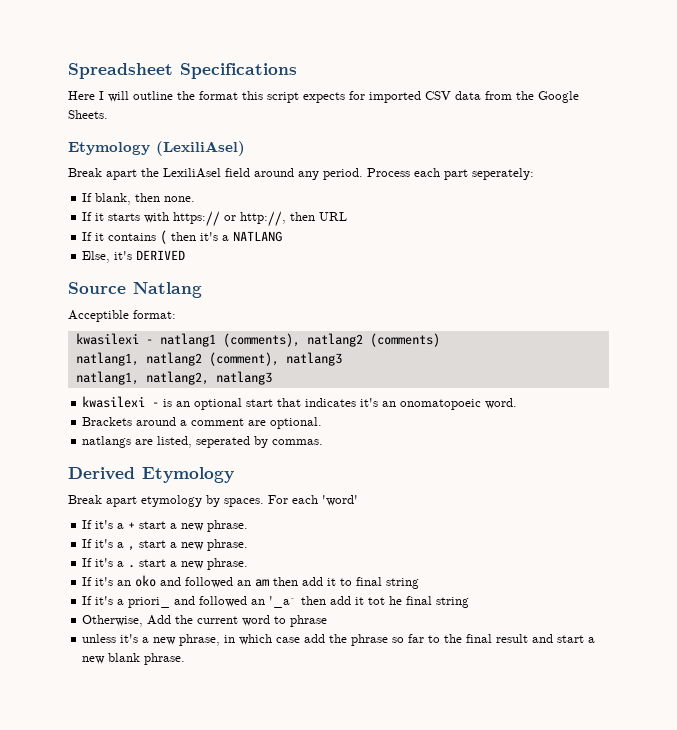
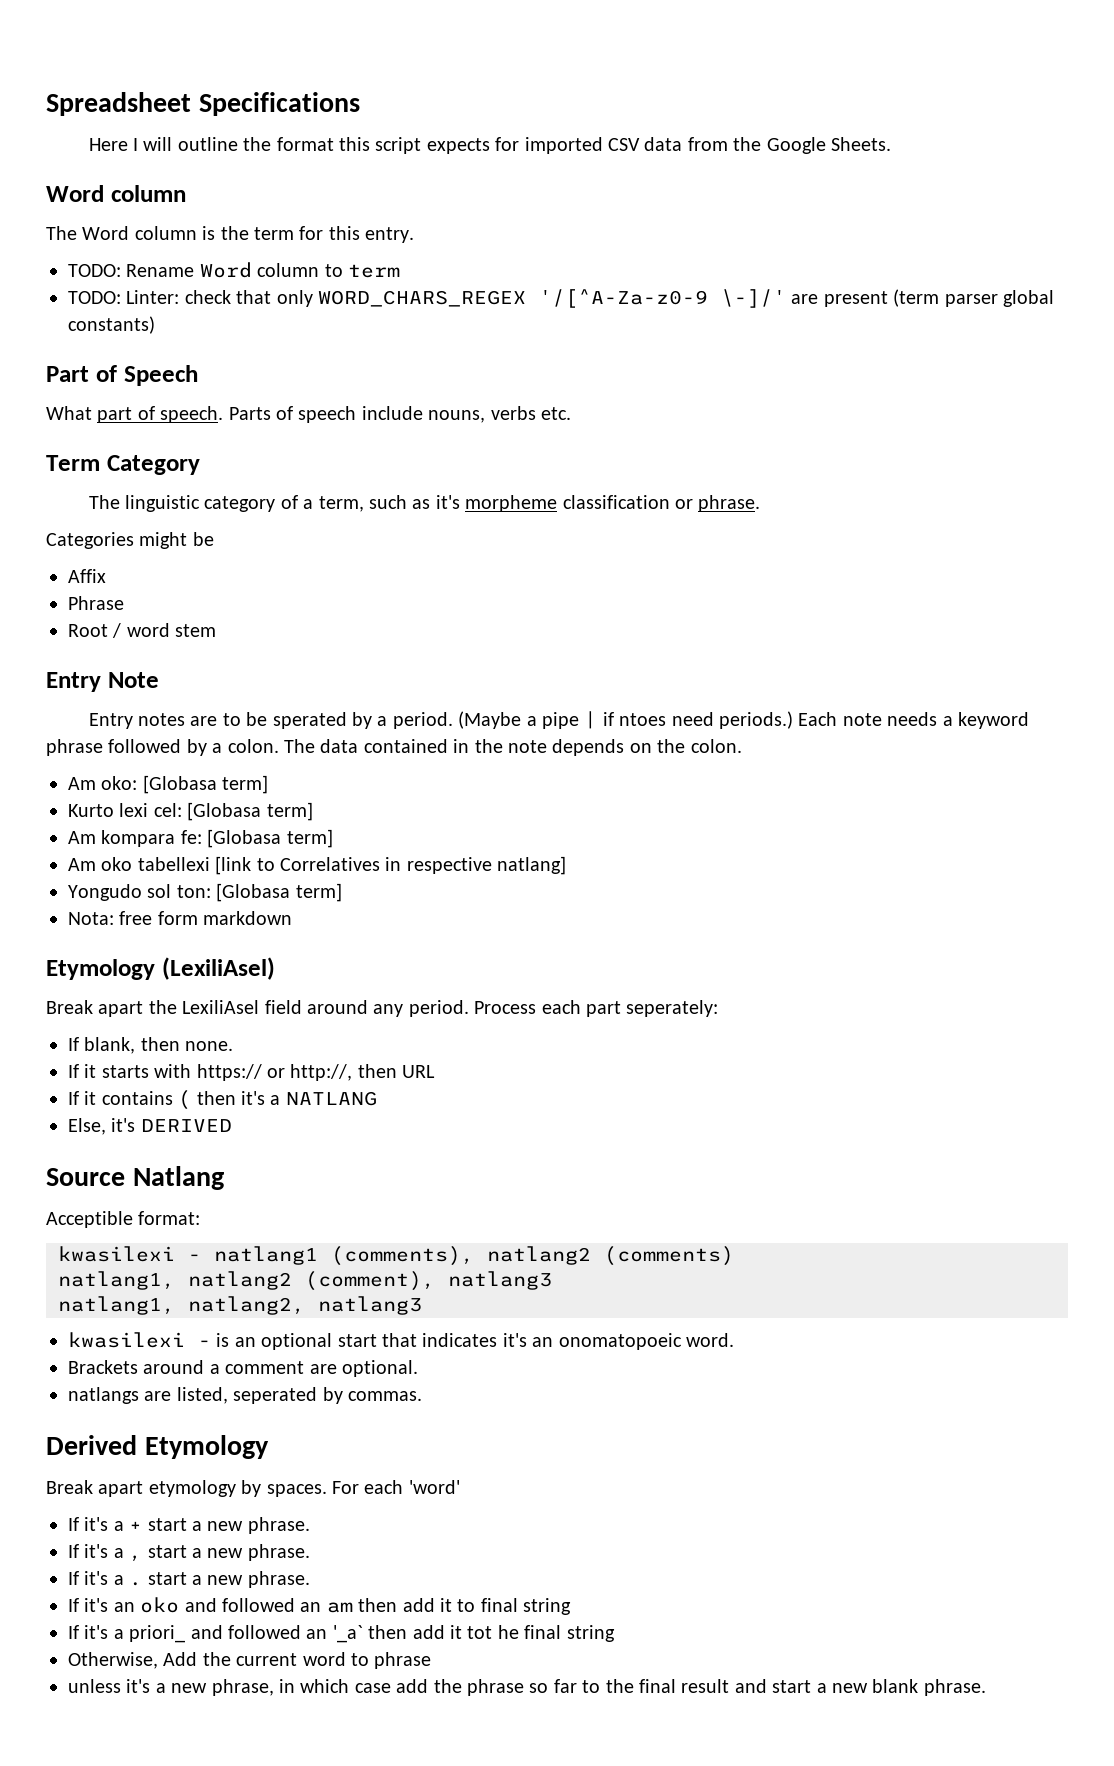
(108, 114) none -> [46,185,186,202] [46,226,415,243] [68,262,400,278] [68,289,1054,308] [68,316,155,334] [46,365,198,386] [46,406,571,423] [46,455,200,475] [88,495,761,512] [46,532,214,549] [68,569,106,583] [68,596,124,610] [68,623,217,638] [46,672,159,692] [88,711,1029,729] [46,739,742,756] [68,775,269,794] [68,802,313,821] [68,829,333,848] [68,856,567,875] [68,883,342,902] [68,911,293,925] // Word column // The Word column is the term for this entry. // TODO: Rename Word column to term // TODO: Linter: check that only WORD_CHARS_REGEX '/[^A-Za-z0-9 \-]/' are present (term parser global constants) // Part of Speech // What part of speech. Parts of speech include nouns, verbs etc. // Term Category // The linguistic category of a term, such as it's morpheme classification or phrase. // Categories might be // Affix // Phrase // Root / word stem // Entry Note // Entry notes are to be sperated by a period. (Maybe a pipe | if ntoes need periods.) Each note needs a keyword phrase followed by a colon. The data contained in the note depends on the colon. // Am oko: [Globasa term] // Kurto lexi cel: [Globasa term] // Am kompara fe: [Globasa term] // Am oko tabellexi [link to Correlatives in respective natlang] // Yongudo sol ton: [Globasa term] // Nota: free form markdown

